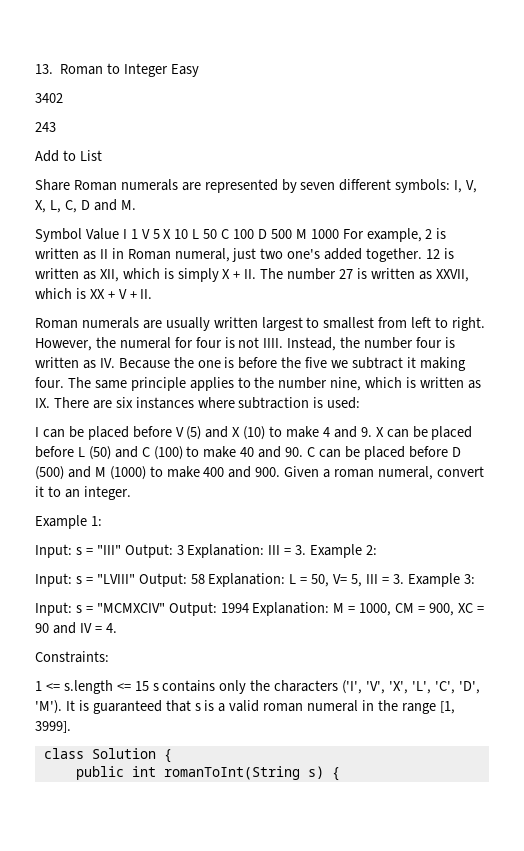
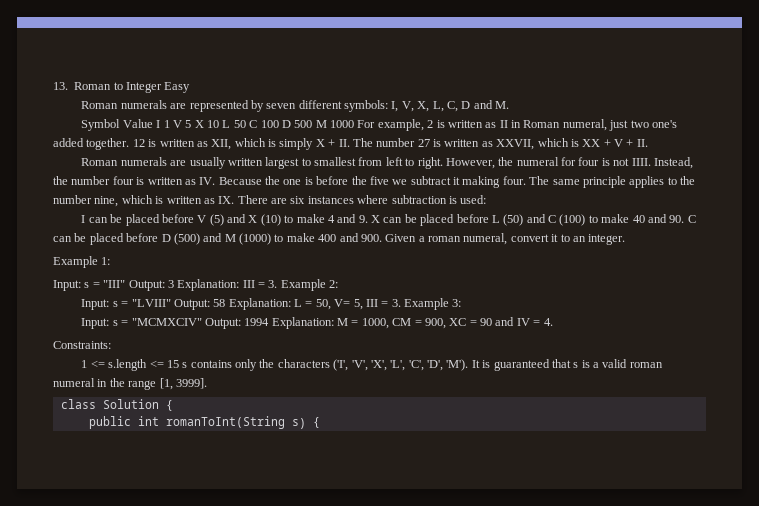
[35,93,63,103] [35,122,56,132] [35,150,102,162] [35,179,70,191] 3402 // 243 // Add to List // Share -> (191, 87) none

